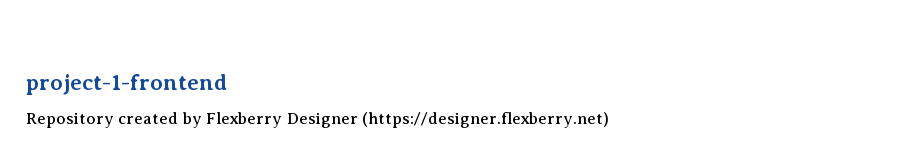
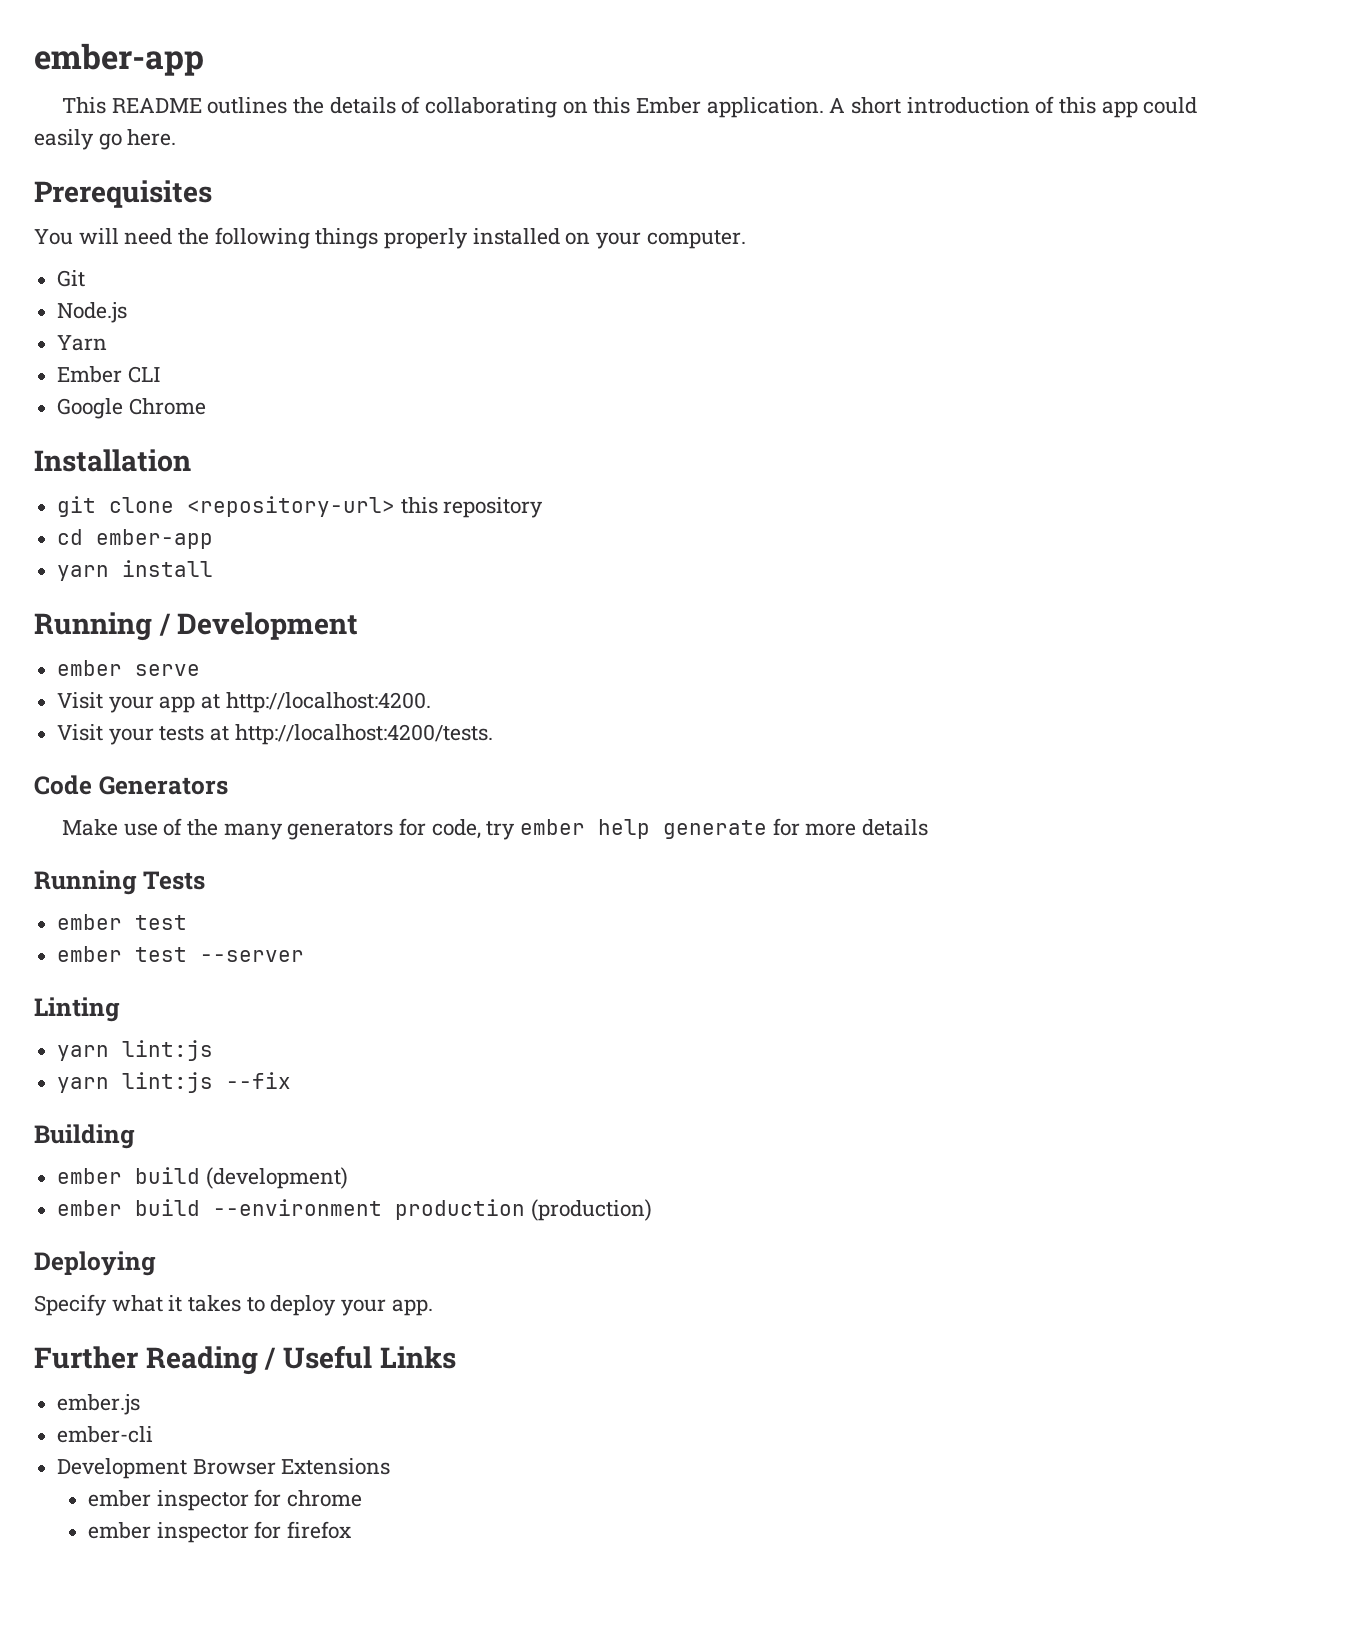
[26,74,227,95] [26,112,610,128] project-1-frontend // Repository created by Flexberry Designer (https://designer.flexberry.net) -> [34,43,204,76] [62,96,1198,118] [34,129,177,150] [34,180,212,208] [34,227,746,249] [57,270,86,287] [57,302,128,323] [57,335,108,351] [57,366,161,383] [57,398,206,419] [34,449,191,472] [57,496,544,518] [57,529,214,549] [57,560,214,581] [34,612,359,641] [57,660,201,676] [57,692,431,713] [57,724,493,745] [34,775,228,795] [62,818,929,840] [34,870,205,895] [57,914,188,930] [57,946,305,962] [34,997,120,1022] [57,1040,214,1061] [57,1072,292,1093] [34,1124,135,1149] [57,1167,348,1189] [57,1199,652,1221] [34,1251,156,1276] [34,1294,433,1316] [34,1346,456,1375] [57,1394,141,1415] [57,1426,154,1443] [57,1458,391,1479] [88,1489,363,1511] [88,1521,352,1543] ember-app // This README outlines the details of collaborating on this Ember application. A short introduction of this app could easily go here. // Prerequisites // You will need the following things properly installed on your computer. // Git // Node.js // Yarn // Ember CLI // Google Chrome // Installation // git clone <repository-url> this repository // cd ember-app // yarn install // Running / Development // ember serve // Visit your app at http://localhost:4200. // Visit your tests at http://localhost:4200/tests. // Code Generators // Make use of the many generators for code, try ember help generate for more details // Running Tests // ember test // ember test --server // Linting // yarn lint:js // yarn lint:js --fix // Building // ember build (development) // ember build --environment production (production) // Deploying // Specify what it takes to deploy your app. // Further Reading / Useful Links // ember.js // ember-cli // Development Browser Extensions // ember inspector for chrome // ember inspector for firefox

